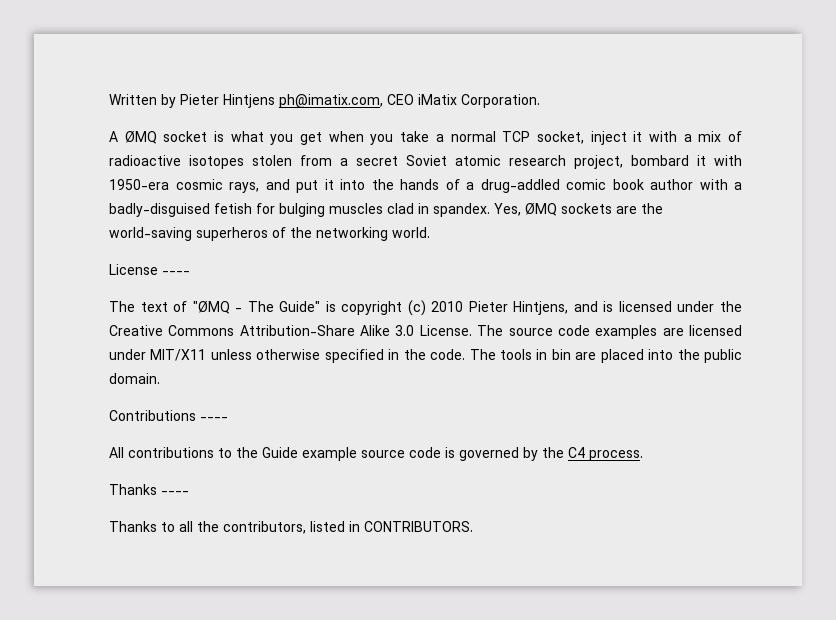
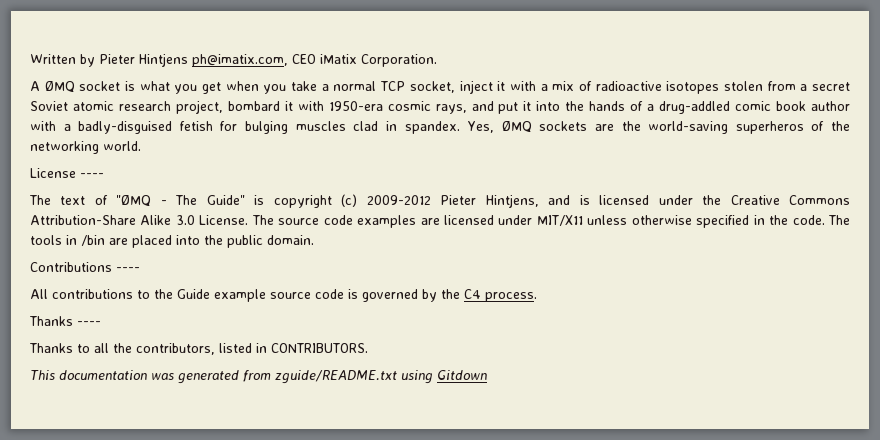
[431,301,464,312] 2010 -> [366,195,431,205] 2009-2012
[551,349,571,360] bin -> [81,235,105,246] /bin
(473, 526) none -> [30,370,487,384] // This documentation was generated from zguide/README.txt using Gitdown

